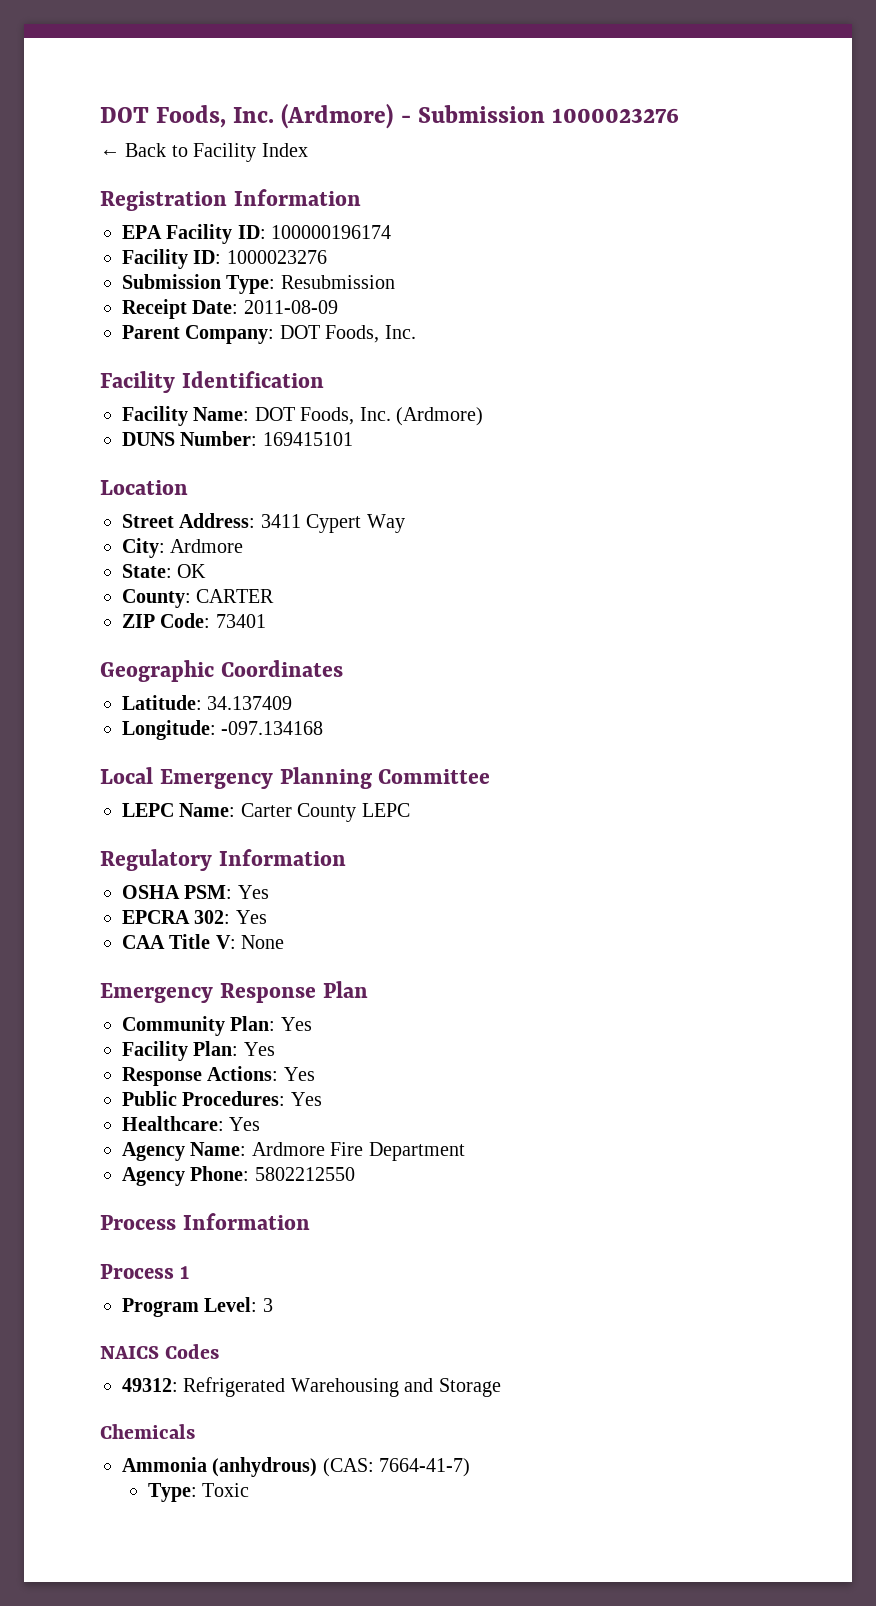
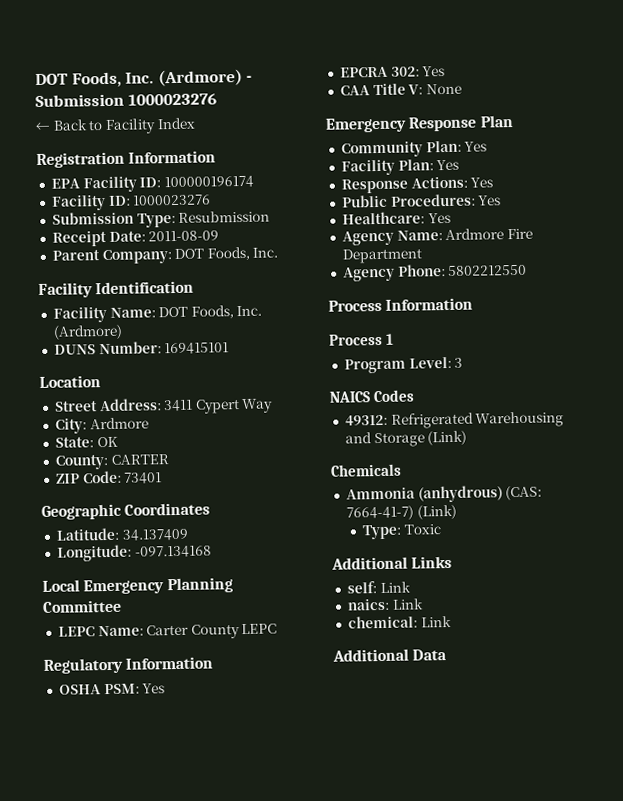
(501, 1387) none -> [427,430,468,446] (Link)
(471, 1467) none -> [416,504,457,520] (Link)
(250, 1490) none -> [331,555,453,570] [346,581,411,594] [346,598,424,611] [347,615,452,629] [332,648,448,662] // Additional Links // self: Link // naics: Link // chemical: Link // Additional Data

